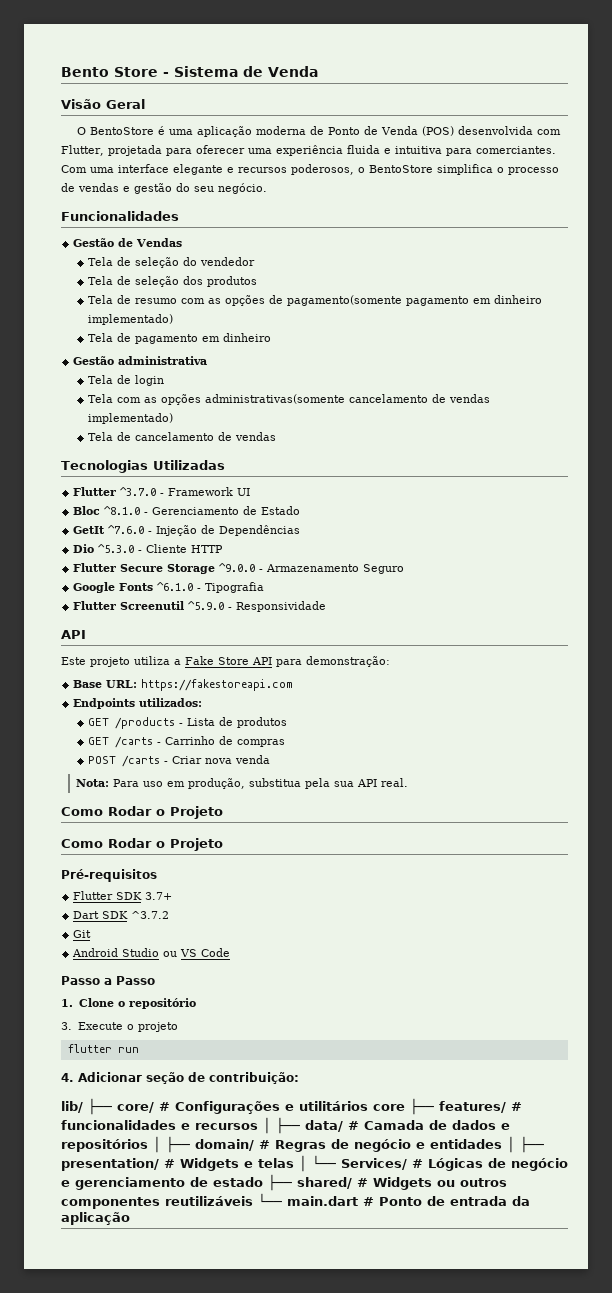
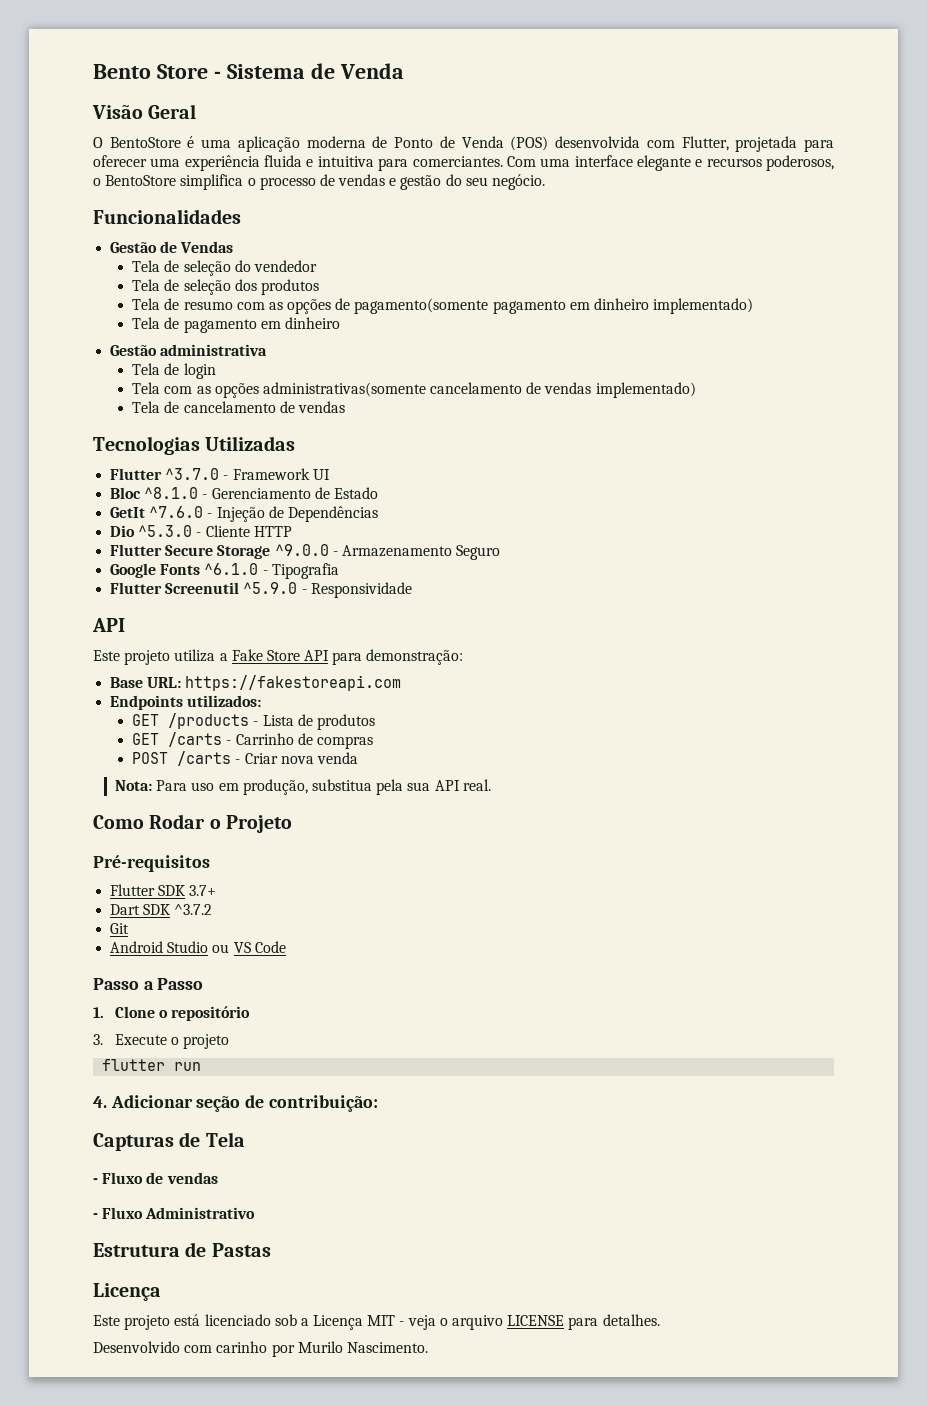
[61,838,223,851] // Como Rodar o Projeto -> (292, 824) none
[61,1098,522,1115] [61,1117,510,1134] [61,1136,544,1153] [61,1155,568,1172] [61,1174,507,1191] [61,1193,530,1209] [61,1212,130,1225] lib/ ├── core/ # Configurações e utilitários core ├── features/ # funcionalidades e recursos │ ├── data/ # Camada de dados e repositórios │ ├── domain/ # Regras de negócio e entidades │ ├── presentation/ # Widgets e telas │ └── Services/ # Lógicas de negócio e gerenciamento de estado ├── shared/ # Widgets ou outros componentes reutilizáveis └── main.dart # Ponto de entrada da aplicação -> [93,1132,245,1151] [93,1172,218,1184] [93,1207,256,1219] [93,1242,271,1257] [93,1283,161,1301] [93,1314,660,1330] [93,1341,428,1357] Capturas de Tela // - Fluxo de vendas // - Fluxo Administrativo // Estrutura de Pastas // Licença // Este projeto está licenciado sob a Licença MIT - veja o arquivo LICENSE para detalhes. // Desenvolvido com carinho por Murilo Nascimento.

